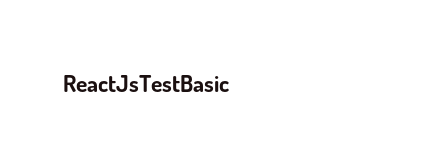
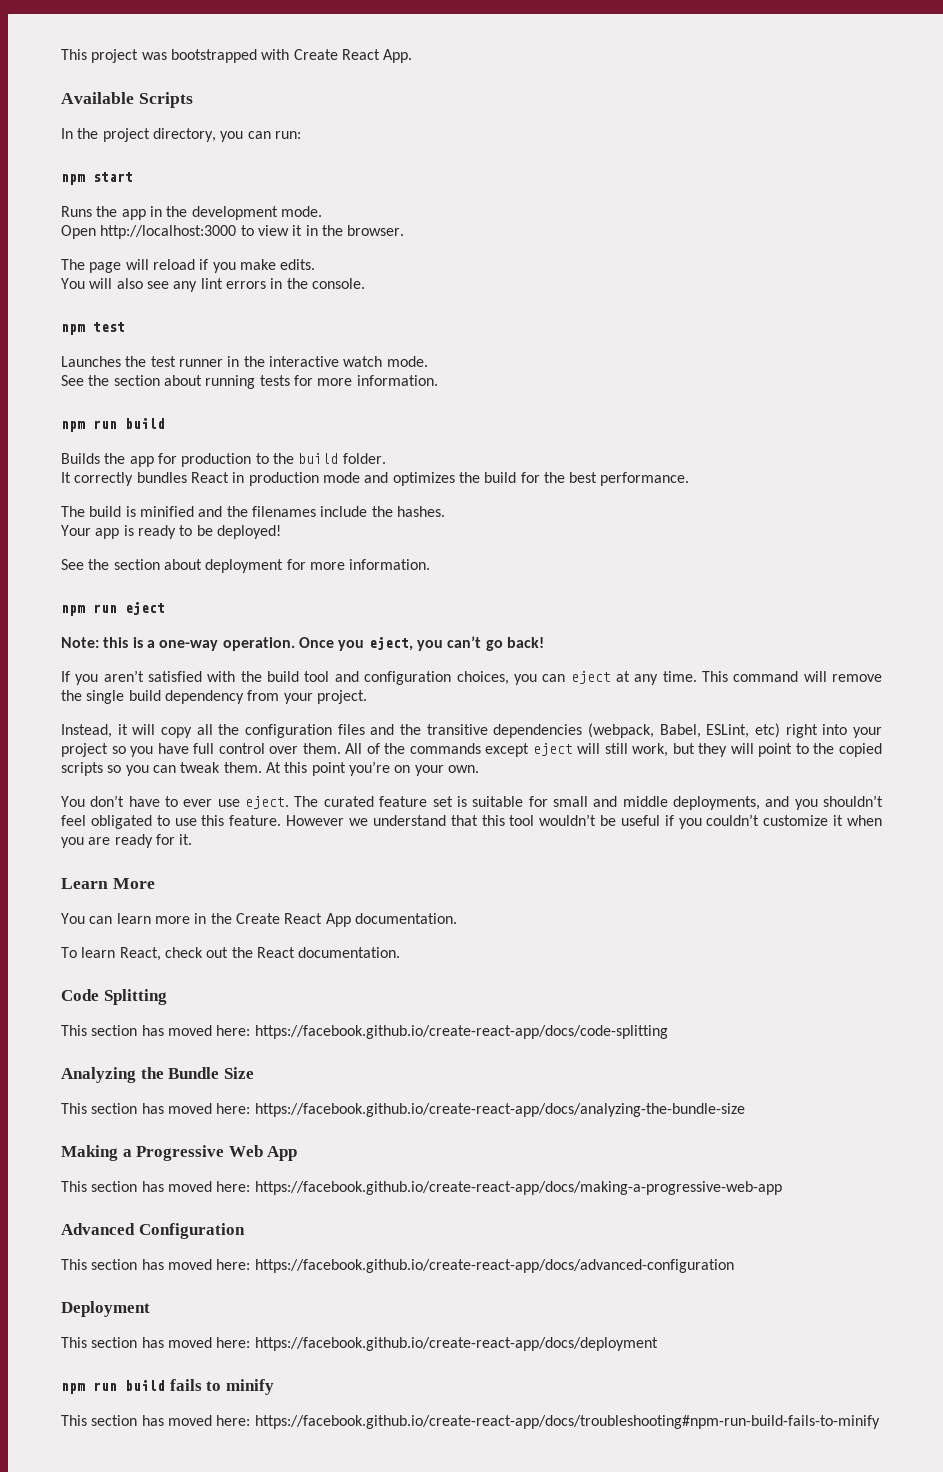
[63,75,229,92] ReactJsTestBasic -> [61,49,413,63] [61,92,193,108] [61,128,301,142] [61,172,133,185] [61,206,322,220] [61,225,405,239] [61,259,316,273] [61,278,365,292] [61,322,125,335] [61,356,428,367] [61,375,438,389] [61,418,165,432] [61,453,386,467] [61,472,690,486] [61,506,445,517] [61,525,281,539] [61,559,431,573] [61,602,165,616] [61,636,544,651] [61,670,883,685] [61,690,367,704] [61,723,882,738] [61,743,882,757] [61,761,479,776] [61,795,884,810] [61,814,883,829] [61,834,193,848] [61,878,155,889] [61,913,457,927] [61,947,401,961] [61,989,167,1005] [61,1025,668,1039] [61,1067,254,1083] [61,1103,745,1117] [61,1145,298,1161] [61,1181,782,1195] [61,1223,245,1239] [61,1259,734,1273] [61,1301,150,1317] [61,1337,658,1351] [61,1379,274,1395] [61,1415,880,1429] This project was bootstrapped with Create React App. // Available Scripts // In the project directory, you can run: // npm start // Runs the app in the development mode. // Open http://localhost:3000 to view it in the browser. // The page will reload if you make edits. // You will also see any lint errors in the console. // npm test // Launches the test runner in the interactive watch mode. // See the section about running tests for more information. // npm run build // Builds the app for production to the build folder. // It correctly bundles React in production mode and optimizes the build for the best performance. // The build is minified and the filenames include the hashes. // Your app is ready to be deployed! // See the section about deployment for more information. // npm run eject // Note: this is a one-way operation. Once you eject, you can’t go back! // If you aren’t satisfied with the build tool and configuration choices, you can eject at any time. This command will remove the single build dependency from your project. // Instead, it will copy all the configuration files and the transitive dependencies (webpack, Babel, ESLint, etc) right into your project so you have full control over them. All of the commands except eject will still work, but they will point to the copied scripts so you can tweak them. At this point you’re on your own. // You don’t have to ever use eject. The curated feature set is suitable for small and middle deployments, and you shouldn’t feel obligated to use this feature. However we understand that this tool wouldn’t be useful if you couldn’t customize it when you are ready for it. // Learn More // You can learn more in the Create React App documentation. // To learn React, check out the React documentation. // Code Splitting // This section has moved here: https://facebook.github.io/create-react-app/docs/code-splitting // Analyzing the Bundle Size // This section has moved here: https://facebook.github.io/create-react-app/docs/analyzing-the-bundle-size // Making a Progressive Web App // This section has moved here: https://facebook.github.io/create-react-app/docs/making-a-progressive-web-app // Advanced Configuration // This section has moved here: https://facebook.github.io/create-react-app/docs/advanced-configuration // Deployment // This section has moved here: https://facebook.github.io/create-react-app/docs/deployment // npm run build fails to minify // This section has moved here: https://facebook.github.io/create-react-app/docs/troubleshooting#npm-run-build-fails-to-minify

